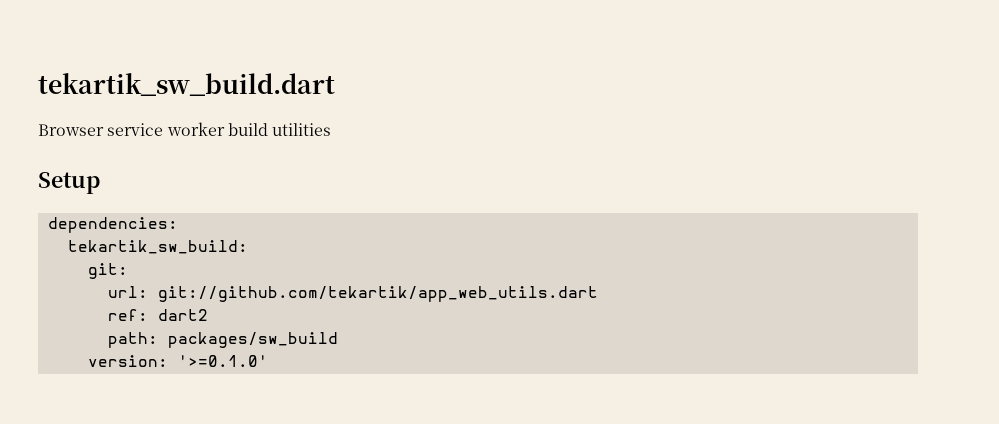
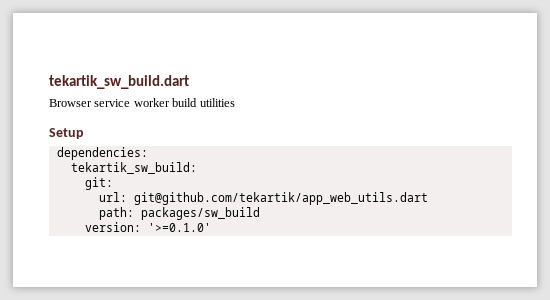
[157,286,598,302] [107,309,208,321] git://github.com/tekartik/app_web_utils.dart // ref: dart2 -> [133,192,428,205] git@github.com/tekartik/app_web_utils.dart

